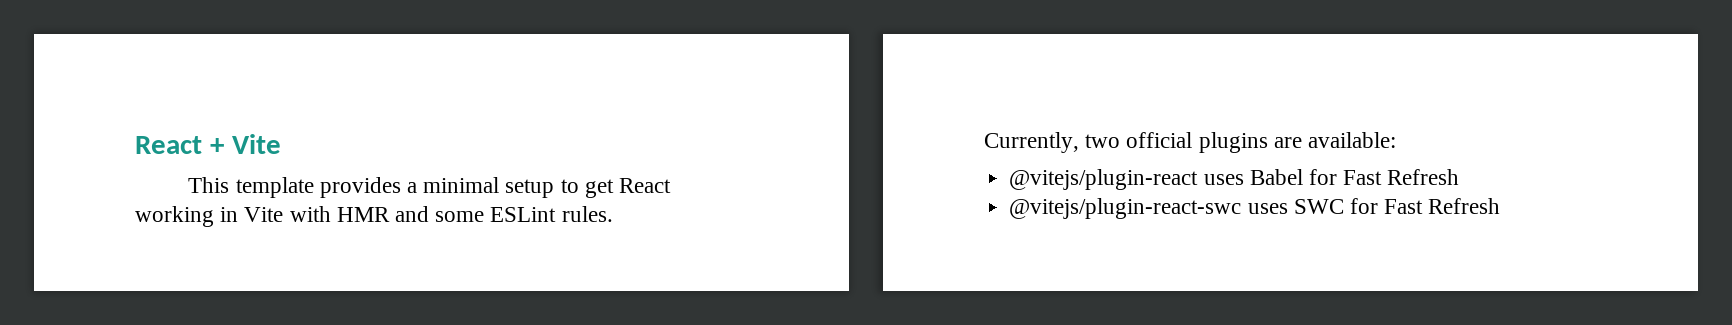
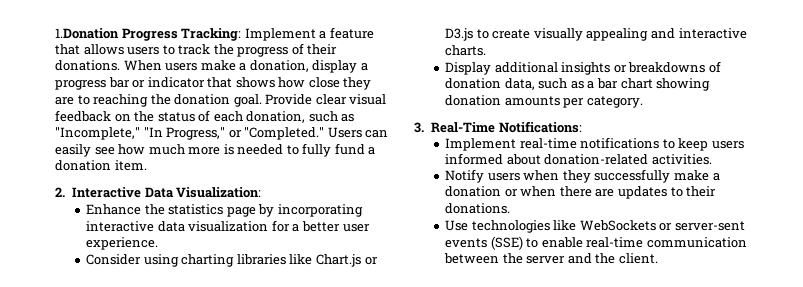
[135,134,281,154] [188,177,672,198] [135,206,613,227] [984,132,1397,153] [1009,169,1460,190] [1009,198,1501,219] React + Vite // This template provides a minimal setup to get React working in Vite with HMR and some ESLint rules. // Currently, two official plugins are available: // @vitejs/plugin-react uses Babel for Fast Refresh // @vitejs/plugin-react-swc uses SWC for Fast Refresh -> [55,27,374,41] [55,43,338,57] [55,60,368,73] [55,77,372,90] [55,94,387,107] [55,110,355,123] [55,127,389,140] [55,143,376,157] [55,160,147,171] [55,187,262,198] [86,204,363,217] [86,220,370,232] [86,237,159,250] [86,254,378,267] [445,28,747,41] [445,45,487,56] [445,61,721,75] [445,78,711,91] [445,95,643,108] [414,121,582,133] [445,137,744,151] [445,153,712,165] [445,169,720,183] [445,186,717,199] [445,203,511,214] [445,220,745,233] [445,236,747,250] [444,253,658,264] 1.Donation Progress Tracking: Implement a feature that allows users to track the progress of their donations. When users make a donation, display a progress bar or indicator that shows how close they are to reaching the donation goal. Provide clear visual feedback on the status of each donation, such as "Incomplete," "In Progress," or "Completed." Users can easily see how much more is needed to fully fund a donation item. // 2. Interactive Data Visualization: // Enhance the statistics page by incorporating interactive data visualization for a better user experience. // Consider using charting libraries like Chart.js or D3.js to create visually appealing and interactive charts. // Display additional insights or breakdowns of donation data, such as a bar chart showing donation amounts per category. // 3. Real-Time Notifications: // Implement real-time notifications to keep users informed about donation-related activities. // Notify users when they successfully make a donation or when there are updates to their donations. // Use technologies like WebSockets or server-sent events (SSE) to enable real-time communication between the server and the client.

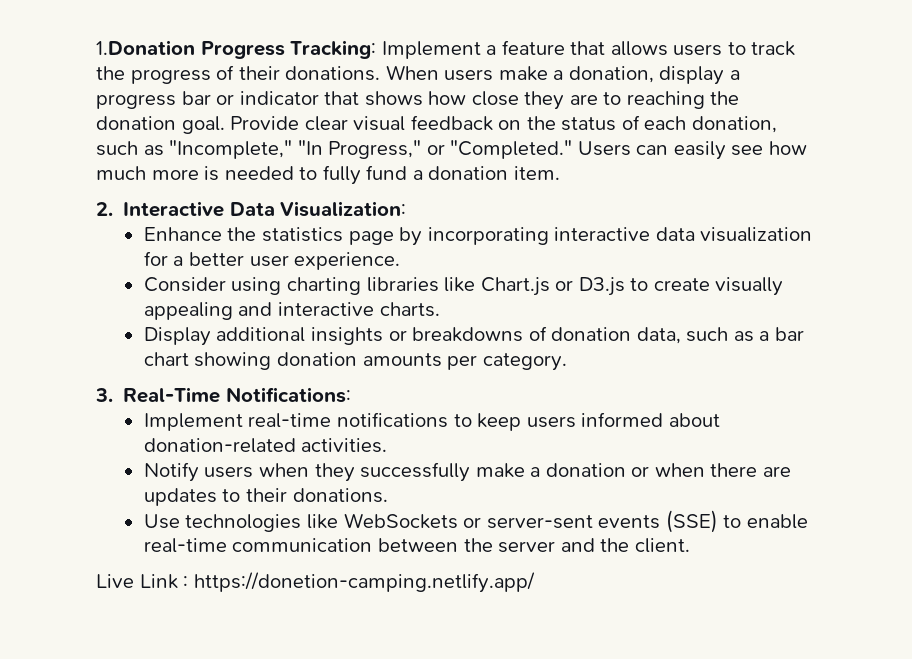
(658, 258) none -> [96,572,535,593] // Live Link : https://donetion-camping.netlify.app/

